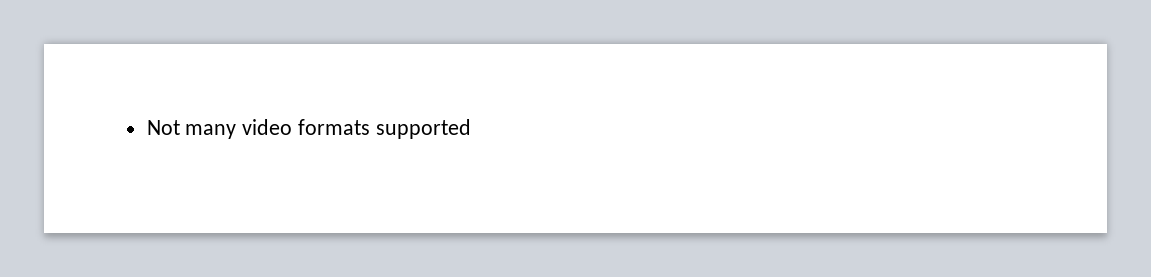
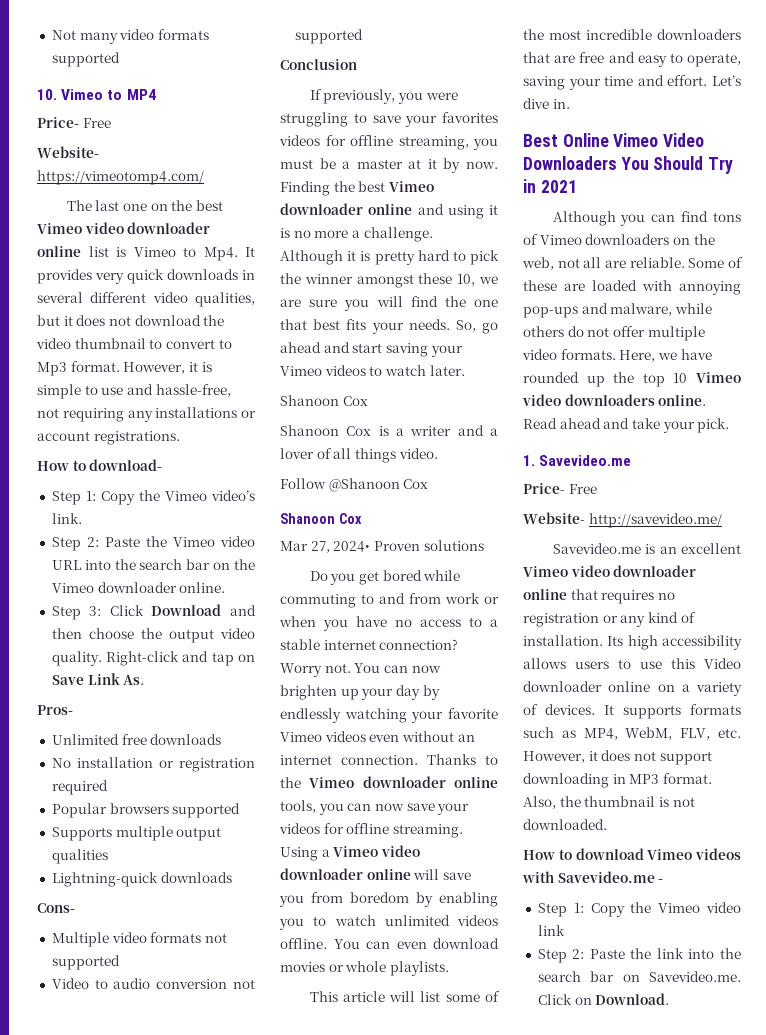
(471, 129) none -> [37,89,156,100] [37,117,111,128] [37,146,99,158] [37,170,204,185] [66,200,223,211] [37,222,211,234] [37,246,255,261] [37,269,255,284] [37,292,256,307] [37,315,225,326] [36,338,232,349] [37,361,212,376] [37,384,231,399] [37,407,256,422] [37,431,180,445] [37,459,163,471] [51,490,255,505] [51,513,82,524] [51,536,255,551] [51,559,255,570] [51,582,226,593] [51,604,256,620] [51,628,255,643] [51,651,255,666] [51,673,145,685] [37,705,73,715] [51,734,222,745] [51,757,255,772] [51,780,108,795] [51,803,241,818] [51,826,222,841] [51,849,108,864] [51,872,232,887] [37,903,75,913] [51,932,227,947] [51,955,120,970] [51,978,256,989] [294,29,363,44] [280,59,357,70] [309,89,458,104] [280,112,498,127] [279,135,498,150] [280,158,498,173] [280,181,434,196] [280,203,498,219] [280,227,433,242] [280,250,499,265] [280,273,498,288] [280,296,498,311] [280,319,498,334] [280,342,463,357] [280,365,465,376] [280,395,368,406] [280,425,498,436] [280,448,438,463] [280,478,429,492] [280,513,362,524] [280,540,484,553] [309,570,461,585] [280,593,499,608] [279,616,498,631] [280,639,459,650] [280,663,441,677] [280,685,440,700] [280,708,498,723] [280,731,475,742] [280,754,498,765] [280,776,498,788] [280,800,470,815] [279,823,463,838] [280,845,420,861] [280,868,471,880] [279,892,498,907] [279,915,498,930] [280,938,499,949] [280,961,449,976] [309,991,500,1002] [523,29,741,40] [523,52,741,67] [523,75,741,90] [523,98,570,109] [523,133,705,147] [523,156,734,174] [523,179,577,193] [552,211,741,226] [523,234,715,245] [522,257,743,270] [523,280,741,295] [523,303,712,318] [523,326,705,341] [522,349,712,362] [523,372,741,387] [522,394,707,406] [523,418,730,433] [523,455,632,466] [523,483,597,494] [523,512,722,528] [552,543,741,554] [523,565,697,577] [523,589,675,604] [523,612,696,627] [523,635,742,650] [523,658,741,669] [523,681,742,696] [523,704,741,719] [523,727,741,740] [523,750,712,765] [523,773,712,788] [523,796,695,809] [523,819,607,830] [523,848,741,860] [522,871,664,883] [537,902,741,917] [537,925,565,936] [537,948,741,963] [537,971,741,982] [537,993,670,1005] // 10. Vimeo to MP4 // Price- Free // Website- https://vimeotomp4.com/ // The last one on the best Vimeo video downloader online list is Vimeo to Mp4. It provides very quick downloads in several different video qualities, but it does not download the video thumbnail to convert to Mp3 format. However, it is simple to use and hassle-free, not requiring any installations or account registrations. // How to download- // Step 1: Copy the Vimeo video’s link. // Step 2: Paste the Vimeo video URL into the search bar on the Vimeo downloader online. // Step 3: Click Download and then choose the output video quality. Right-click and tap on Save Link As. // Pros- // Unlimited free downloads // No installation or registration required // Popular browsers supported // Supports multiple output qualities // Lightning-quick downloads // Cons- // Multiple video formats not supported // Video to audio conversion not supported // Conclusion // If previously, you were struggling to save your favorites videos for offline streaming, you must be a master at it by now. Finding the best Vimeo downloader online and using it is no more a challenge. Although it is pretty hard to pick the winner amongst these 10, we are sure you will find the one that best fits your needs. So, go ahead and start saving your Vimeo videos to watch later. // Shanoon Cox // Shanoon Cox is a writer and a lover of all things video. // Follow @Shanoon Cox // Shanoon Cox // Mar 27, 2024• Proven solutions // Do you get bored while commuting to and from work or when you have no access to a stable internet connection? Worry not. You can now brighten up your day by endlessly watching your favorite Vimeo videos even without an internet connection. Thanks to the Vimeo downloader online tools, you can now save your videos for offline streaming. Using a Vimeo video downloader online will save you from boredom by enabling you to watch unlimited videos offline. You can even download movies or whole playlists. // This article will list some of the most incredible downloaders that are free and easy to operate, saving your time and effort. Let’s dive in. // Best Online Vimeo Video Downloaders You Should Try in 2021 // Although you can find tons of Vimeo downloaders on the web, not all are reliable. Some of these are loaded with annoying pop-ups and malware, while others do not offer multiple video formats. Here, we have rounded up the top 10 Vimeo video downloaders online. Read ahead and take your pick. // 1. Savevideo.me // Price- Free // Website- http://savevideo.me/ // Savevideo.me is an excellent Vimeo video downloader online that requires no registration or any kind of installation. Its high accessibility allows users to use this Video downloader online on a variety of devices. It supports formats such as MP4, WebM, FLV, etc. However, it does not support downloading in MP3 format. Also, the thumbnail is not downloaded. // How to download Vimeo videos with Savevideo.me - // Step 1: Copy the Vimeo video link // Step 2: Paste the link into the search bar on Savevideo.me. Click on Download.

